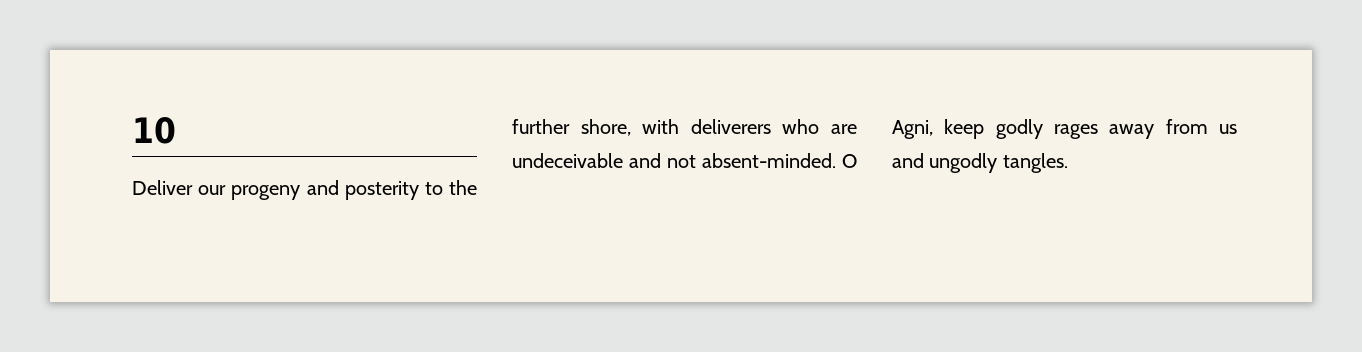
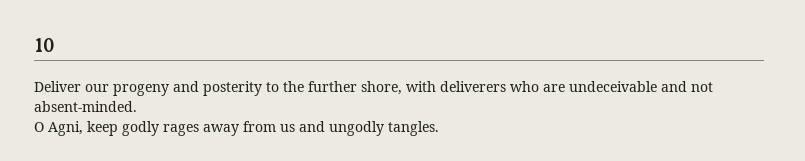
(836, 160) none -> (137, 106) //

